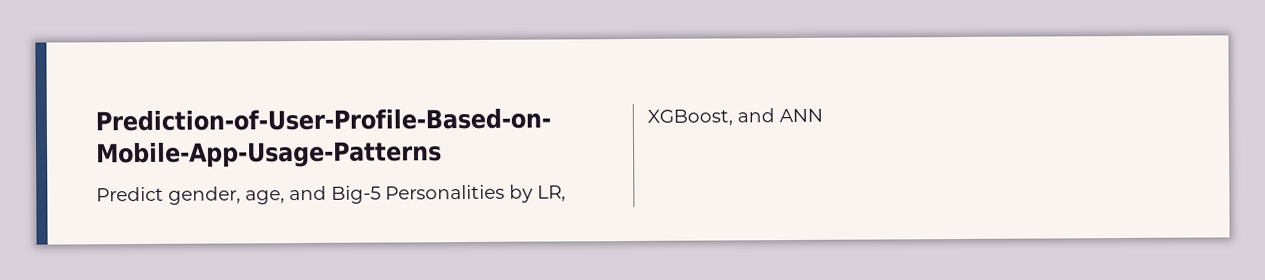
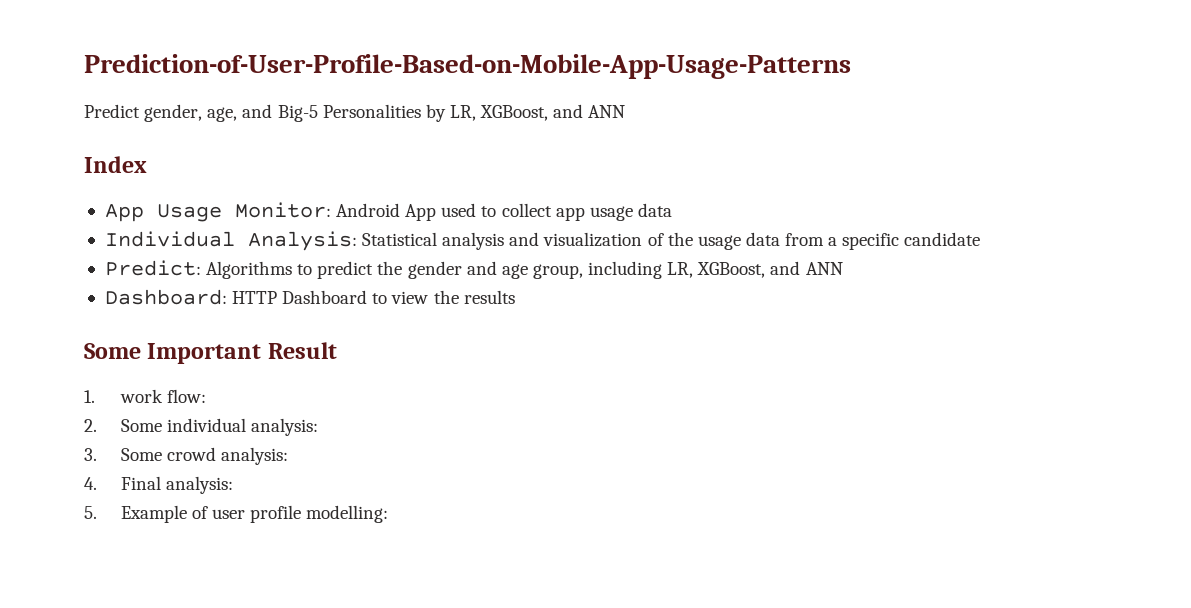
(823, 115) none -> [84,156,147,173] [104,202,672,222] [104,231,981,251] [104,260,843,279] [104,289,515,305] [84,342,337,364] [84,389,206,403] [84,418,319,436] [84,447,289,465] [84,476,233,494] [84,505,389,523] // Index // App Usage Monitor: Android App used to collect app usage data // Individual Analysis: Statistical analysis and visualization of the usage data from a specific candidate // Predict: Algorithms to predict the gender and age group, including LR, XGBoost, and ANN // Dashboard: HTTP Dashboard to view the results // Some Important Result // 1. work flow: // 2. Some individual analysis: // 3. Some crowd analysis: // 4. Final analysis: // 5. Example of user profile modelling:

